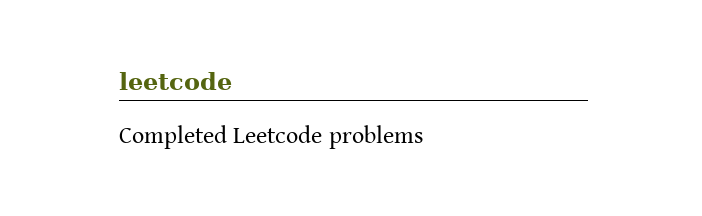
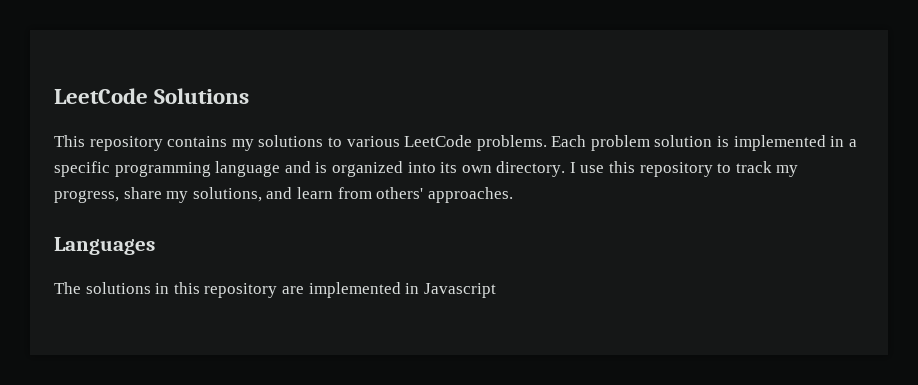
[119,72,232,90] [119,125,424,149] leetcode // Completed Leetcode problems -> [54,88,250,104] [54,135,857,151] [54,161,799,177] [54,187,513,203] [54,237,155,255] [54,282,496,298] LeetCode Solutions // This repository contains my solutions to various LeetCode problems. Each problem solution is implemented in a specific programming language and is organized into its own directory. I use this repository to track my progress, share my solutions, and learn from others' approaches. // Languages // The solutions in this repository are implemented in Javascript

